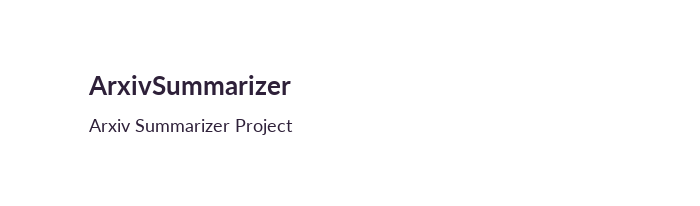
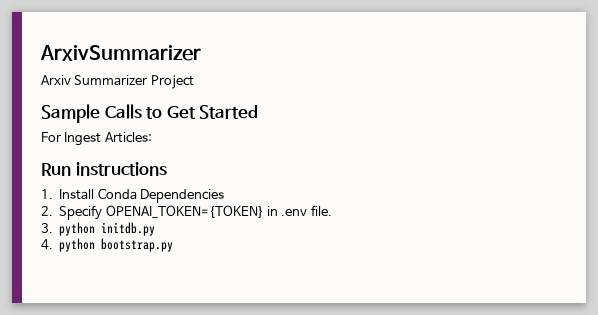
(293, 127) none -> [41,104,259,123] [41,132,152,146] [41,162,167,176] [41,188,224,203] [41,205,332,220] [41,222,156,236] [41,238,174,252] // Sample Calls to Get Started // For Ingest Articles: // Run instructions // 1. Install Conda Dependencies // 2. Specify OPENAI_TOKEN={TOKEN} in .env file. // 3. python initdb.py // 4. python bootstrap.py

